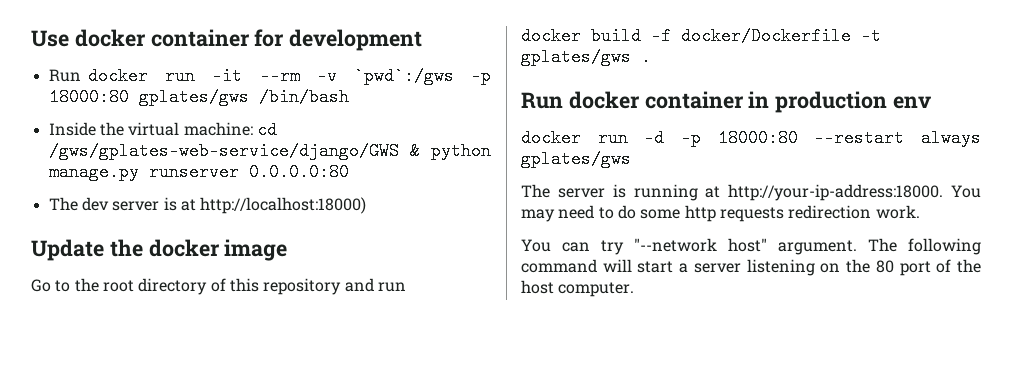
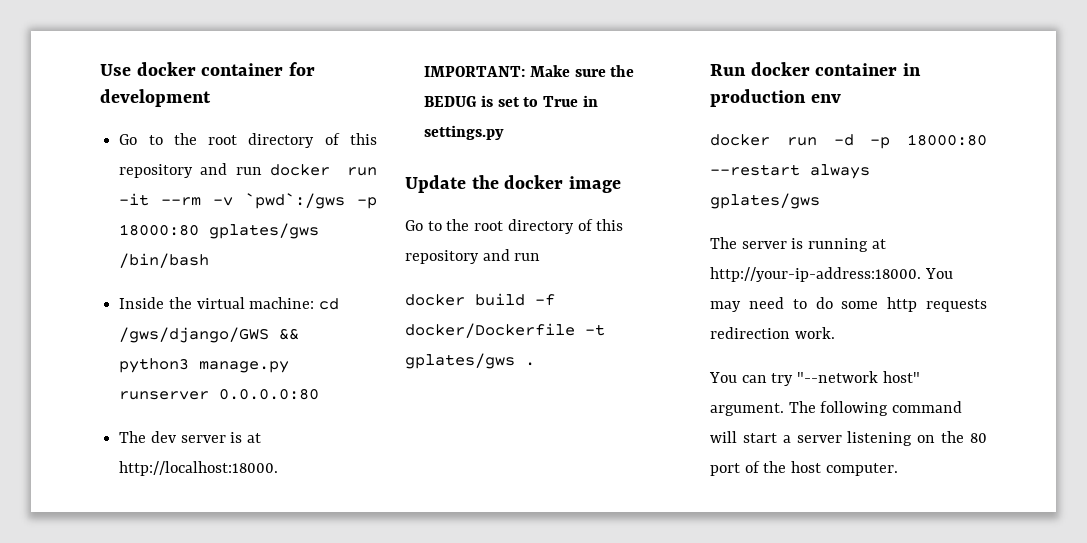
[48,69,81,82] Run -> [119,133,377,148] [119,163,262,178] Go to the root directory of this repository and run
[48,142,491,160] /gws/gplates-web-service/django/GWS & python -> [119,327,300,343] [119,358,190,373] /gws/django/GWS && python3
[200,197,367,214] http://localhost:18000) -> [119,461,279,476] [424,65,635,77] [424,95,598,107] [424,125,505,140] http://localhost:18000. IMPORTANT: Make sure the BEDUG is set to True in settings.py

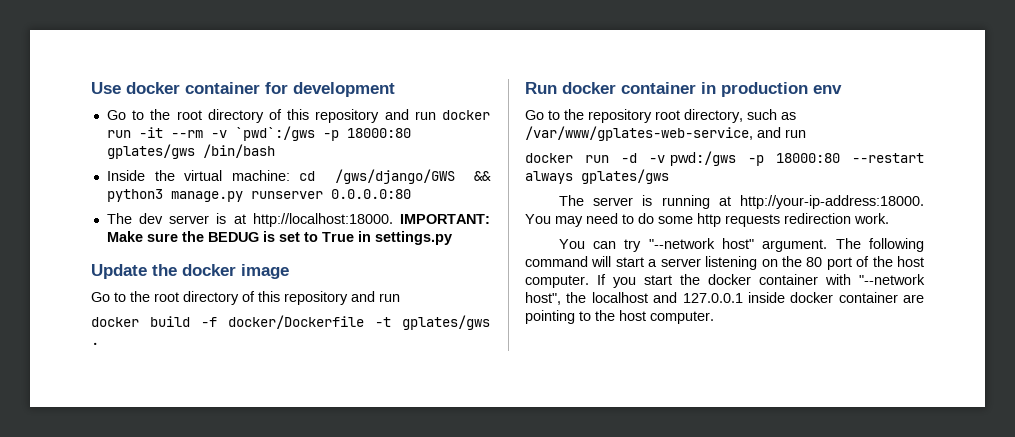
(841, 98) none -> [525,109,796,123] [525,126,806,141] // Go to the repository root directory, such as /var/www/gplates-web-service, and run
(854, 140) none -> [648,151,737,166] -v pwd:/gws
(898, 469) none -> [597,274,925,288] [525,292,924,305] [525,310,714,324] If you start the docker container with "--network host", the localhost and 127.0.0.1 inside docker container are pointing to the host computer.

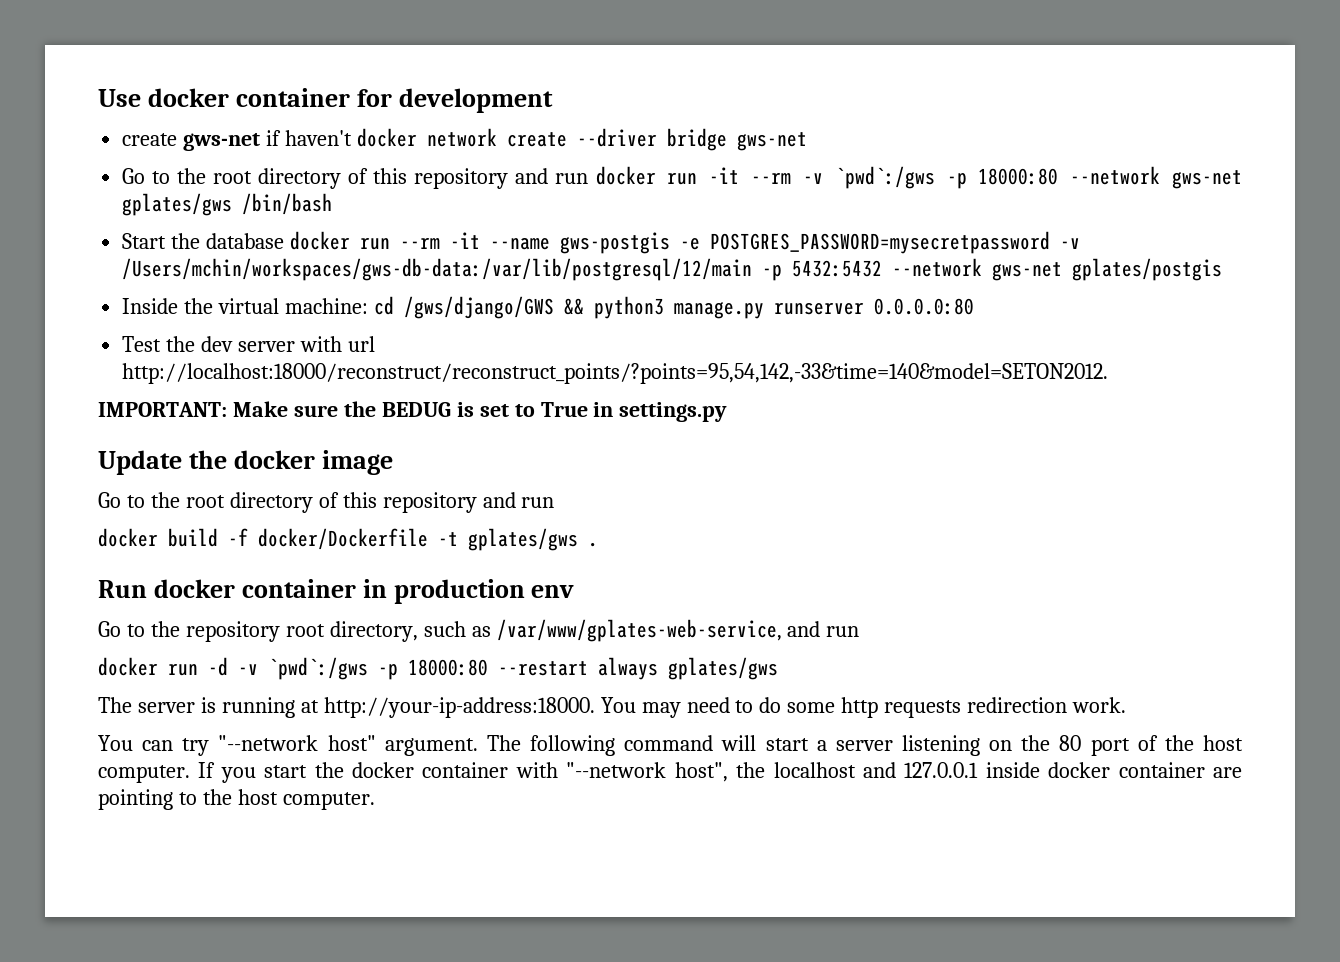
(395, 89) none -> [122,128,807,151] // create gws-net if haven't docker network create --driver bridge gws-net
(411, 133) none -> [1070,166,1242,189] --network gws-net
(275, 151) none -> [122,231,1081,254] [122,258,1223,281] // Start the database docker run --rm -it --name gws-postgis -e POSTGRES_PASSWORD=mysecretpassword -v /Users/mchin/workspaces/gws-db-data:/var/lib/postgresql/12/main -p 5432:5432 --network gws-net gplates/postgis
[106,213,393,227] The dev server is at http://localhost:18000. -> [122,336,375,352] [122,363,1109,384] Test the dev server with url http://localhost:18000/reconstruct/reconstruct_points/?points=95,54,142,-33&time=140&model=SETON2012. //
[670,151,737,166] pwd:/gws -> [268,657,368,680] `pwd`:/gws

